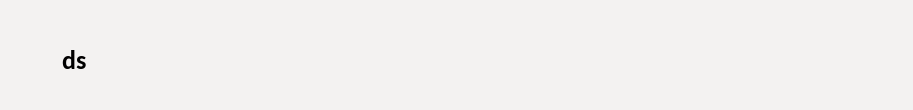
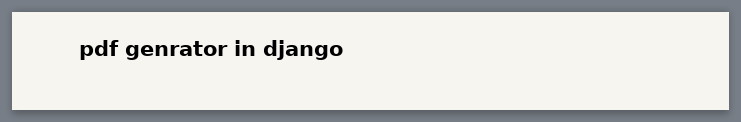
[62,50,86,69] ds -> [79,40,343,60] pdf genrator in django

